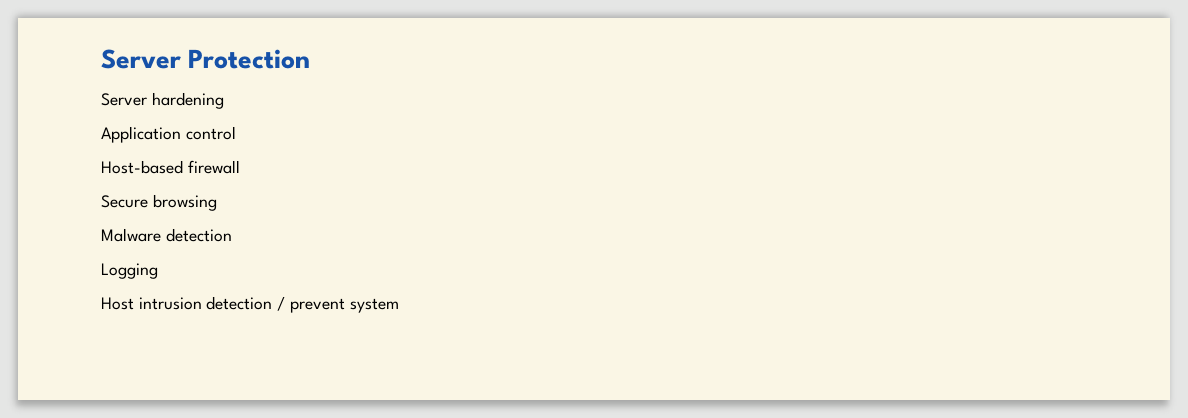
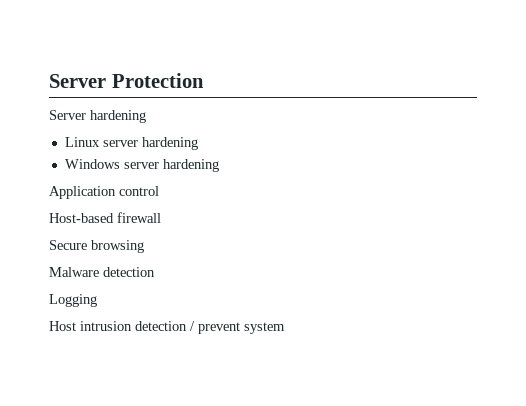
(224, 100) none -> [64,137,198,150] [64,159,219,172] // Linux server hardening // Windows server hardening

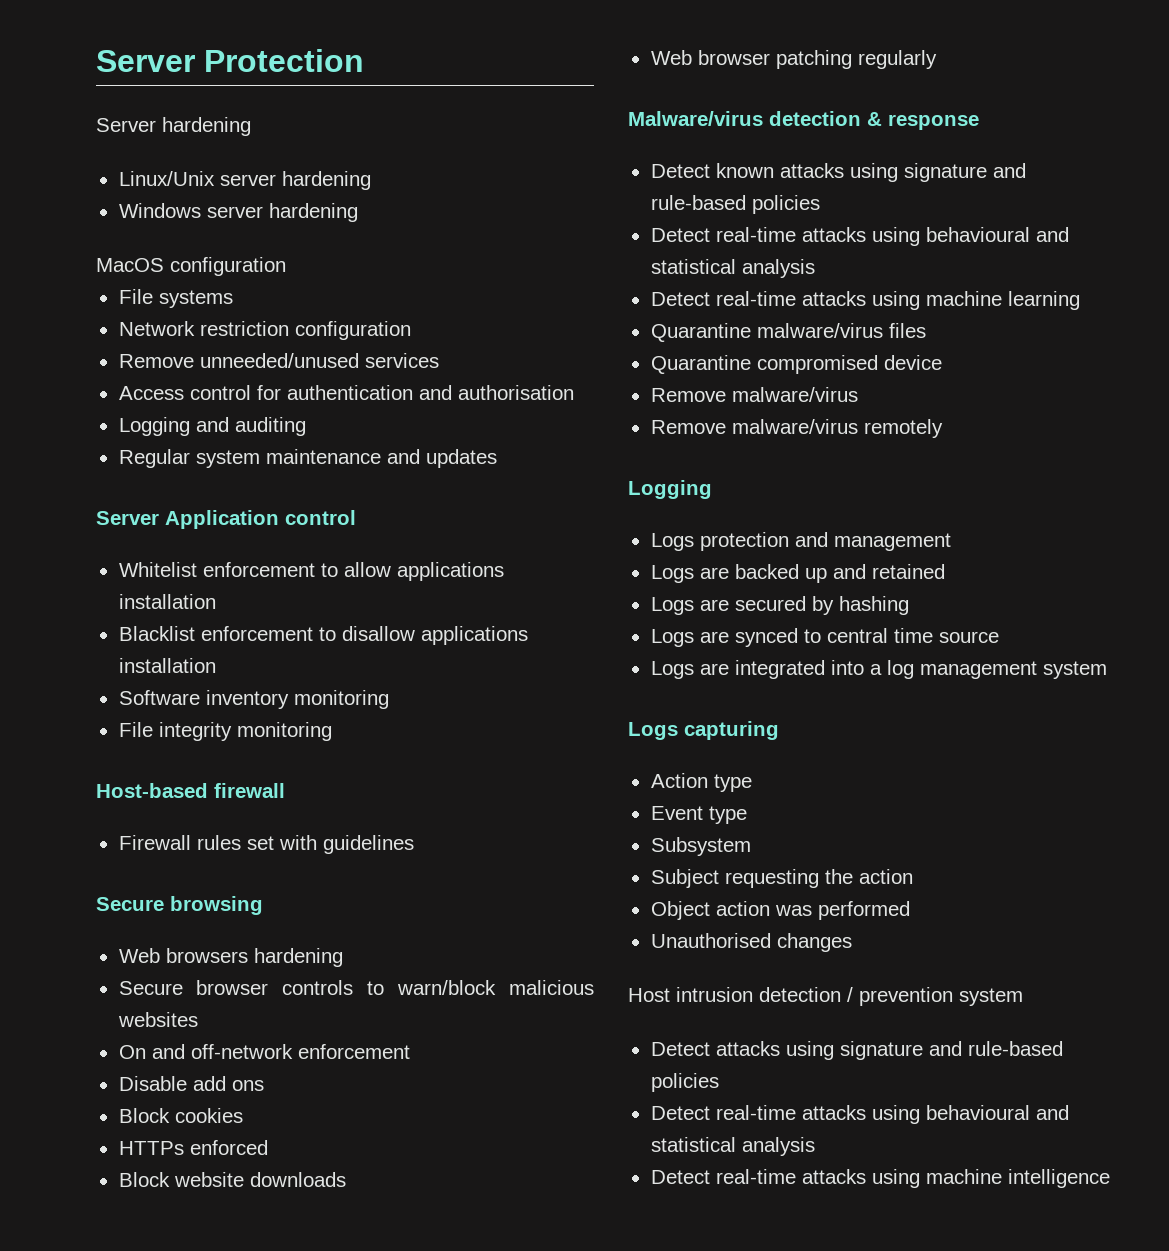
[64,137,100,147] Linux -> [118,171,215,186] Linux/Unix
[49,186,159,199] [49,212,161,223] [49,240,144,253] [49,267,155,277] [49,294,97,307] Application control // Host-based firewall // Secure browsing // Malware detection // Logging -> [96,257,286,276] [118,289,233,308] [118,321,411,340] [118,353,439,368] [118,385,574,400] [118,417,306,436] [118,449,497,468] [96,510,356,529] [118,562,504,581] [118,594,216,609] [118,626,528,645] [118,658,216,673] [118,690,389,709] [118,722,332,741] [96,783,285,798] [118,835,414,854] [96,896,263,915] [118,948,343,967] [118,980,594,995] [117,1012,198,1027] [118,1044,410,1059] [118,1076,264,1091] [118,1108,243,1123] [118,1140,268,1155] [118,1172,346,1187] [650,50,937,69] [628,111,979,130] [650,163,1026,182] [650,195,820,214] [650,227,1069,246] [650,259,815,278] [650,291,1080,310] [650,323,926,342] [650,355,942,374] [650,387,858,402] [650,419,943,438] [628,480,712,499] [650,532,951,551] [650,564,945,583] [650,596,909,615] [650,628,999,647] [650,660,1107,679] [628,721,779,740] [650,773,752,792] [650,806,747,824] [650,837,751,856] [650,869,913,888] [650,901,910,920] [650,933,852,952] MacOS configuration // File systems // Network restriction configuration // Remove unneeded/unused services // Access control for authentication and authorisation // Logging and auditing // Regular system maintenance and updates // Server Application control // Whitelist enforcement to allow applications installation // Blacklist enforcement to disallow applications installation // Software inventory monitoring // File integrity monitoring // Host-based firewall // Firewall rules set with guidelines // Secure browsing // Web browsers hardening // Secure browser controls to warn/block malicious websites // On and off-network enforcement // Disable add ons // Block cookies // HTTPs enforced // Block website downloads // Web browser patching regularly // Malware/virus detection & response // Detect known attacks using signature and rule-based policies // Detect real-time attacks using behavioural and statistical analysis // Detect real-time attacks using machine learning // Quarantine malware/virus files // Quarantine compromised device // Remove malware/virus // Remove malware/virus remotely // Logging // Logs protection and management // Logs are backed up and retained // Logs are secured by hashing // Logs are synced to central time source // Logs are integrated into a log management system // Logs capturing // Action type // Event type // Subsystem // Subject requesting the action // Object action was performed // Unauthorised changes
[198,322,285,334] prevent system -> [859,987,1023,1006] [650,1041,1063,1060] [650,1073,719,1092] [650,1105,1069,1124] [650,1137,815,1156] [650,1169,1110,1188] prevention system // Detect attacks using signature and rule-based policies // Detect real-time attacks using behavioural and statistical analysis // Detect real-time attacks using machine intelligence

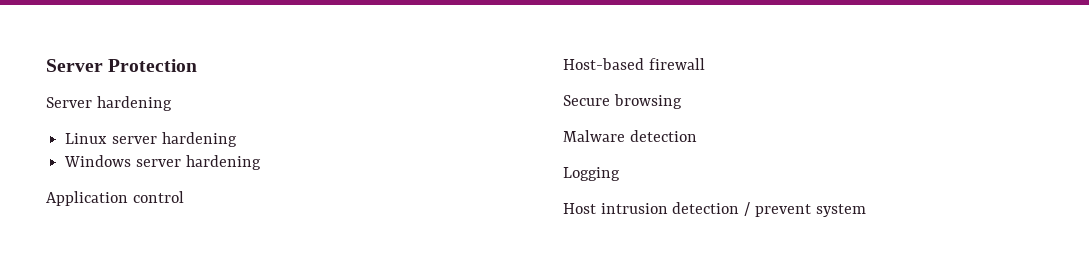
[118,171,215,186] Linux/Unix -> [65,133,108,144] Linux
[96,257,286,276] [118,289,233,308] [118,321,411,340] [118,353,439,368] [118,385,574,400] [118,417,306,436] [118,449,497,468] [96,510,356,529] [118,562,504,581] [118,594,216,609] [118,626,528,645] [118,658,216,673] [118,690,389,709] [118,722,332,741] [96,783,285,798] [118,835,414,854] [96,896,263,915] [118,948,343,967] [118,980,594,995] [117,1012,198,1027] [118,1044,410,1059] [118,1076,264,1091] [118,1108,243,1123] [118,1140,268,1155] [118,1172,346,1187] [650,50,937,69] [628,111,979,130] [650,163,1026,182] [650,195,820,214] [650,227,1069,246] [650,259,815,278] [650,291,1080,310] [650,323,926,342] [650,355,942,374] [650,387,858,402] [650,419,943,438] [628,480,712,499] [650,532,951,551] [650,564,945,583] [650,596,909,615] [650,628,999,647] [650,660,1107,679] [628,721,779,740] [650,773,752,792] [650,806,747,824] [650,837,751,856] [650,869,913,888] [650,901,910,920] [650,933,852,952] MacOS configuration // File systems // Network restriction configuration // Remove unneeded/unused services // Access control for authentication and authorisation // Logging and auditing // Regular system maintenance and updates // Server Application control // Whitelist enforcement to allow applications installation // Blacklist enforcement to disallow applications installation // Software inventory monitoring // File integrity monitoring // Host-based firewall // Firewall rules set with guidelines // Secure browsing // Web browsers hardening // Secure browser controls to warn/block malicious websites // On and off-network enforcement // Disable add ons // Block cookies // HTTPs enforced // Block website downloads // Web browser patching regularly // Malware/virus detection & response // Detect known attacks using signature and rule-based policies // Detect real-time attacks using behavioural and statistical analysis // Detect real-time attacks using machine learning // Quarantine malware/virus files // Quarantine compromised device // Remove malware/virus // Remove malware/virus remotely // Logging // Logs protection and management // Logs are backed up and retained // Logs are secured by hashing // Logs are synced to central time source // Logs are integrated into a log management system // Logs capturing // Action type // Event type // Subsystem // Subject requesting the action // Object action was performed // Unauthorised changes -> [46,191,184,206] [563,58,705,70] [563,94,682,109] [563,130,697,142] [563,167,620,181] Application control // Host-based firewall // Secure browsing // Malware detection // Logging
[859,987,1023,1006] [650,1041,1063,1060] [650,1073,719,1092] [650,1105,1069,1124] [650,1137,815,1156] [650,1169,1110,1188] prevention system // Detect attacks using signature and rule-based policies // Detect real-time attacks using behavioural and statistical analysis // Detect real-time attacks using machine intelligence -> [754,204,866,217] prevent system

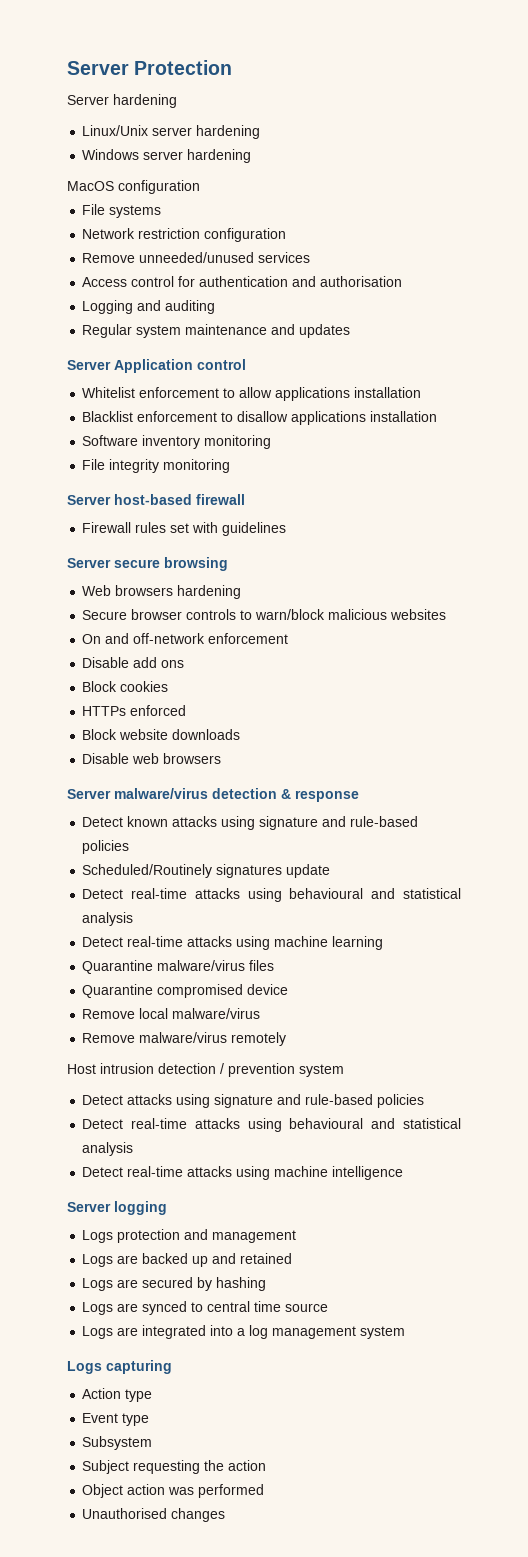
[65,133,108,144] Linux -> [82,125,149,136] Linux/Unix
[46,191,184,206] [563,58,705,70] [563,94,682,109] [563,130,697,142] [563,167,620,181] Application control // Host-based firewall // Secure browsing // Malware detection // Logging -> [67,180,200,194] [82,204,162,218] [82,228,287,242] [82,252,311,263] [82,276,403,287] [82,300,216,314] [82,324,351,338] [67,359,246,373] [82,387,422,401] [82,411,438,425] [82,435,272,449] [82,459,231,473] [67,494,245,505] [82,522,287,536] [67,557,228,571] [82,585,242,599] [82,609,447,620] [82,633,289,644] [82,657,185,668] [82,681,169,692] [82,705,187,716] [82,729,241,740] [82,753,222,764] [67,788,359,802] [82,816,419,830] [82,840,130,854] [82,864,331,878] [82,888,461,902] [82,912,134,926] [82,936,384,950] [82,960,275,974] [82,984,289,998] [82,1008,261,1019] [82,1032,287,1046] MacOS configuration // File systems // Network restriction configuration // Remove unneeded/unused services // Access control for authentication and authorisation // Logging and auditing // Regular system maintenance and updates // Server Application control // Whitelist enforcement to allow applications installation // Blacklist enforcement to disallow applications installation // Software inventory monitoring // File integrity monitoring // Server host-based firewall // Firewall rules set with guidelines // Server secure browsing // Web browsers hardening // Secure browser controls to warn/block malicious websites // On and off-network enforcement // Disable add ons // Block cookies // HTTPs enforced // Block website downloads // Disable web browsers // Server malware/virus detection & response // Detect known attacks using signature and rule-based policies // Scheduled/Routinely signatures update // Detect real-time attacks using behavioural and statistical analysis // Detect real-time attacks using machine learning // Quarantine malware/virus files // Quarantine compromised device // Remove local malware/virus // Remove malware/virus remotely
[754,204,866,217] prevent system -> [228,1063,344,1077] [82,1094,425,1108] [82,1118,461,1132] [82,1142,134,1156] [82,1166,404,1180] [67,1201,167,1215] [82,1229,297,1243] [82,1253,293,1267] [82,1277,267,1291] [82,1301,329,1315] [82,1325,406,1339] [67,1360,172,1374] [82,1388,153,1402] [82,1413,150,1426] [82,1436,153,1450] [82,1460,267,1474] [82,1484,265,1498] [82,1508,226,1522] prevention system // Detect attacks using signature and rule-based policies // Detect real-time attacks using behavioural and statistical analysis // Detect real-time attacks using machine intelligence // Server logging // Logs protection and management // Logs are backed up and retained // Logs are secured by hashing // Logs are synced to central time source // Logs are integrated into a log management system // Logs capturing // Action type // Event type // Subsystem // Subject requesting the action // Object action was performed // Unauthorised changes

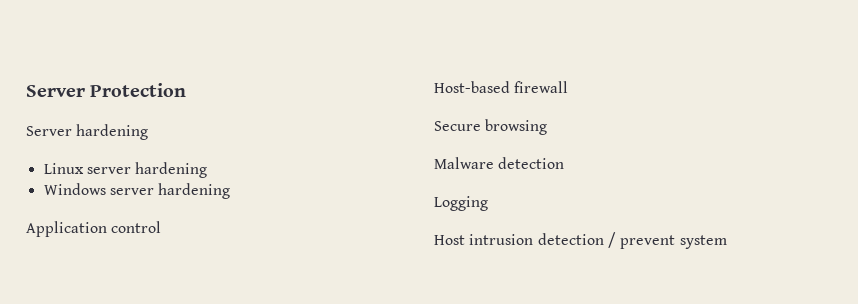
[82,125,149,136] Linux/Unix -> [43,163,84,174] Linux
[67,180,200,194] [82,204,162,218] [82,228,287,242] [82,252,311,263] [82,276,403,287] [82,300,216,314] [82,324,351,338] [67,359,246,373] [82,387,422,401] [82,411,438,425] [82,435,272,449] [82,459,231,473] [67,494,245,505] [82,522,287,536] [67,557,228,571] [82,585,242,599] [82,609,447,620] [82,633,289,644] [82,657,185,668] [82,681,169,692] [82,705,187,716] [82,729,241,740] [82,753,222,764] [67,788,359,802] [82,816,419,830] [82,840,130,854] [82,864,331,878] [82,888,461,902] [82,912,134,926] [82,936,384,950] [82,960,275,974] [82,984,289,998] [82,1008,261,1019] [82,1032,287,1046] MacOS configuration // File systems // Network restriction configuration // Remove unneeded/unused services // Access control for authentication and authorisation // Logging and auditing // Regular system maintenance and updates // Server Application control // Whitelist enforcement to allow applications installation // Blacklist enforcement to disallow applications installation // Software inventory monitoring // File integrity monitoring // Server host-based firewall // Firewall rules set with guidelines // Server secure browsing // Web browsers hardening // Secure browser controls to warn/block malicious websites // On and off-network enforcement // Disable add ons // Block cookies // HTTPs enforced // Block website downloads // Disable web browsers // Server malware/virus detection & response // Detect known attacks using signature and rule-based policies // Scheduled/Routinely signatures update // Detect real-time attacks using behavioural and statistical analysis // Detect real-time attacks using machine learning // Quarantine malware/virus files // Quarantine compromised device // Remove local malware/virus // Remove malware/virus remotely -> [26,221,162,237] [434,81,569,93] [434,119,548,135] [434,157,565,169] [434,196,488,211] Application control // Host-based firewall // Secure browsing // Malware detection // Logging
[228,1063,344,1077] [82,1094,425,1108] [82,1118,461,1132] [82,1142,134,1156] [82,1166,404,1180] [67,1201,167,1215] [82,1229,297,1243] [82,1253,293,1267] [82,1277,267,1291] [82,1301,329,1315] [82,1325,406,1339] [67,1360,172,1374] [82,1388,153,1402] [82,1413,150,1426] [82,1436,153,1450] [82,1460,267,1474] [82,1484,265,1498] [82,1508,226,1522] prevention system // Detect attacks using signature and rule-based policies // Detect real-time attacks using behavioural and statistical analysis // Detect real-time attacks using machine intelligence // Server logging // Logs protection and management // Logs are backed up and retained // Logs are secured by hashing // Logs are synced to central time source // Logs are integrated into a log management system // Logs capturing // Action type // Event type // Subsystem // Subject requesting the action // Object action was performed // Unauthorised changes -> [620,235,727,249] prevent system

